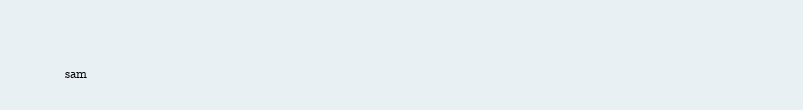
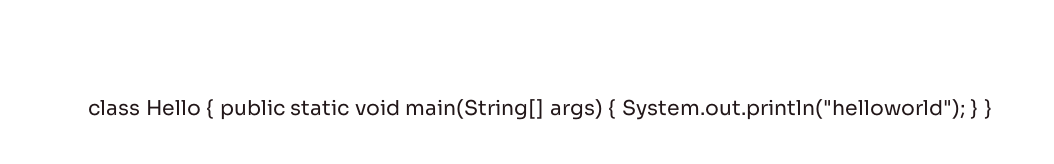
[65,72,87,78] sam -> [88,99,992,120] class Hello { public static void main(String[] args) { System.out.println("helloworld"); } }

